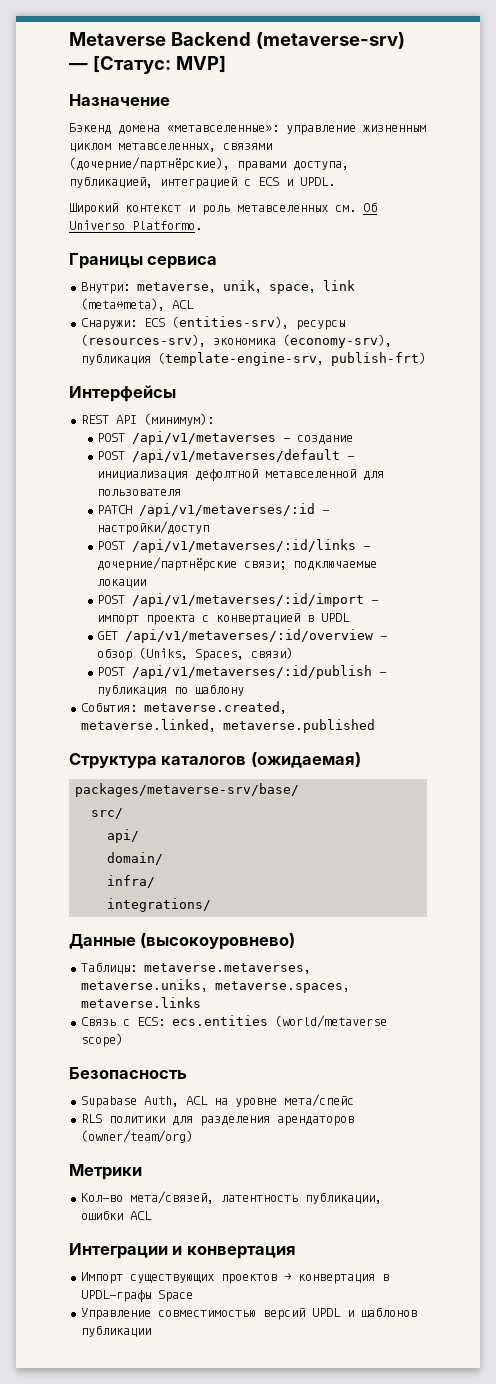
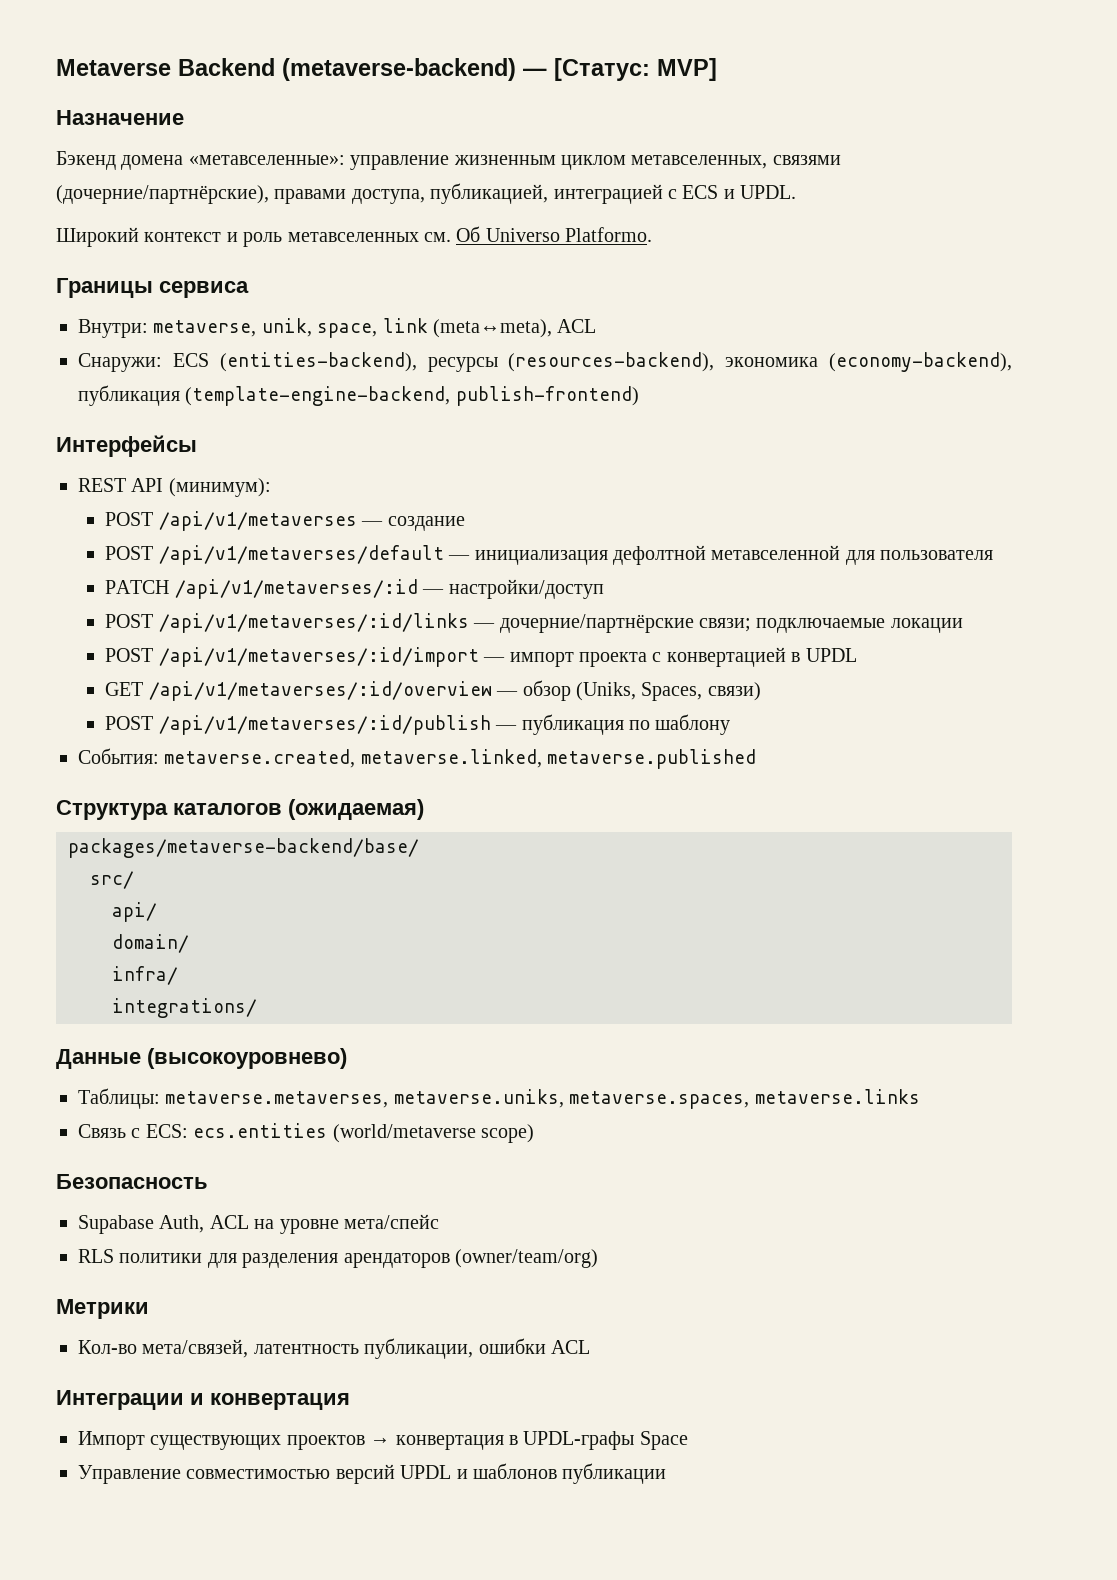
[255,32,405,49] (metaverse-srv) -> [282,58,516,81] (metaverse-backend)
[171,316,345,330] [80,334,392,348] [80,352,426,366] (entities-srv), ресурсы (resources-srv), экономика (economy-srv), публикация (template-engine-srv, publish-frt) -> [219,352,1012,372] [78,385,639,406] (entities-backend), ресурсы (resources-backend), экономика (economy-backend), публикация (template-engine-backend, publish-frontend)
[75,783,300,797] packages/metaverse-srv/base/ -> [68,838,419,858] packages/metaverse-backend/base/

